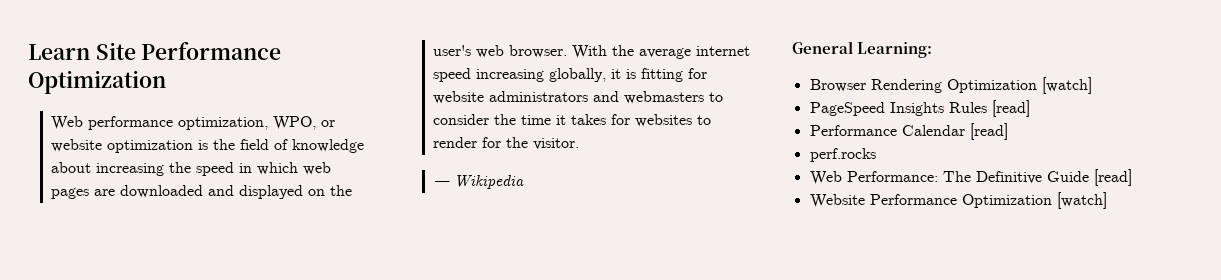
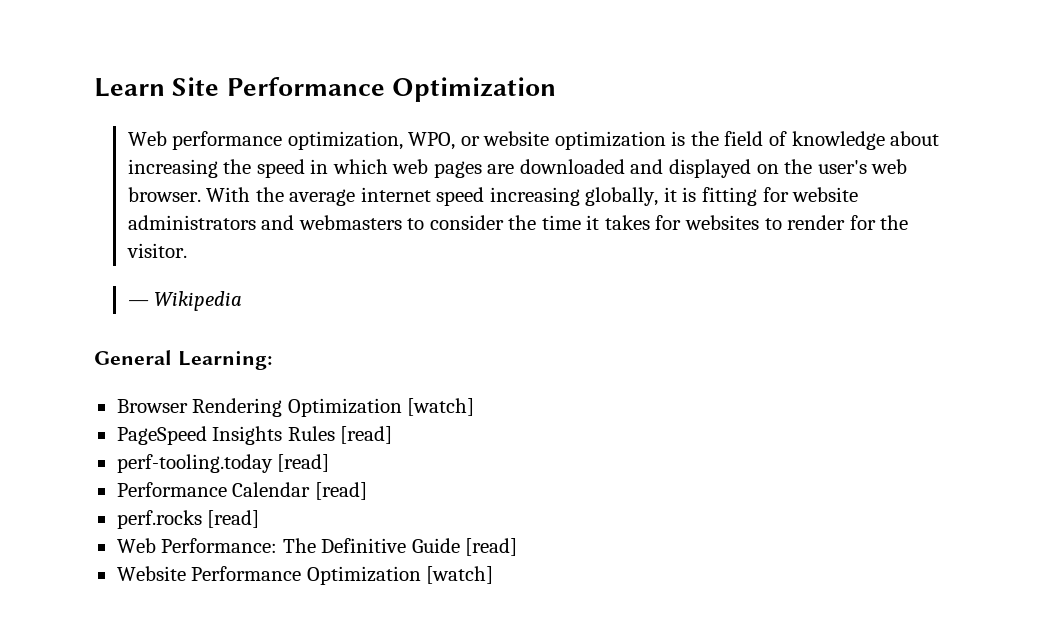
(1030, 108) none -> [116,454,330,473] // perf-tooling.today [read]
(876, 155) none -> [207,510,260,528] [read]

